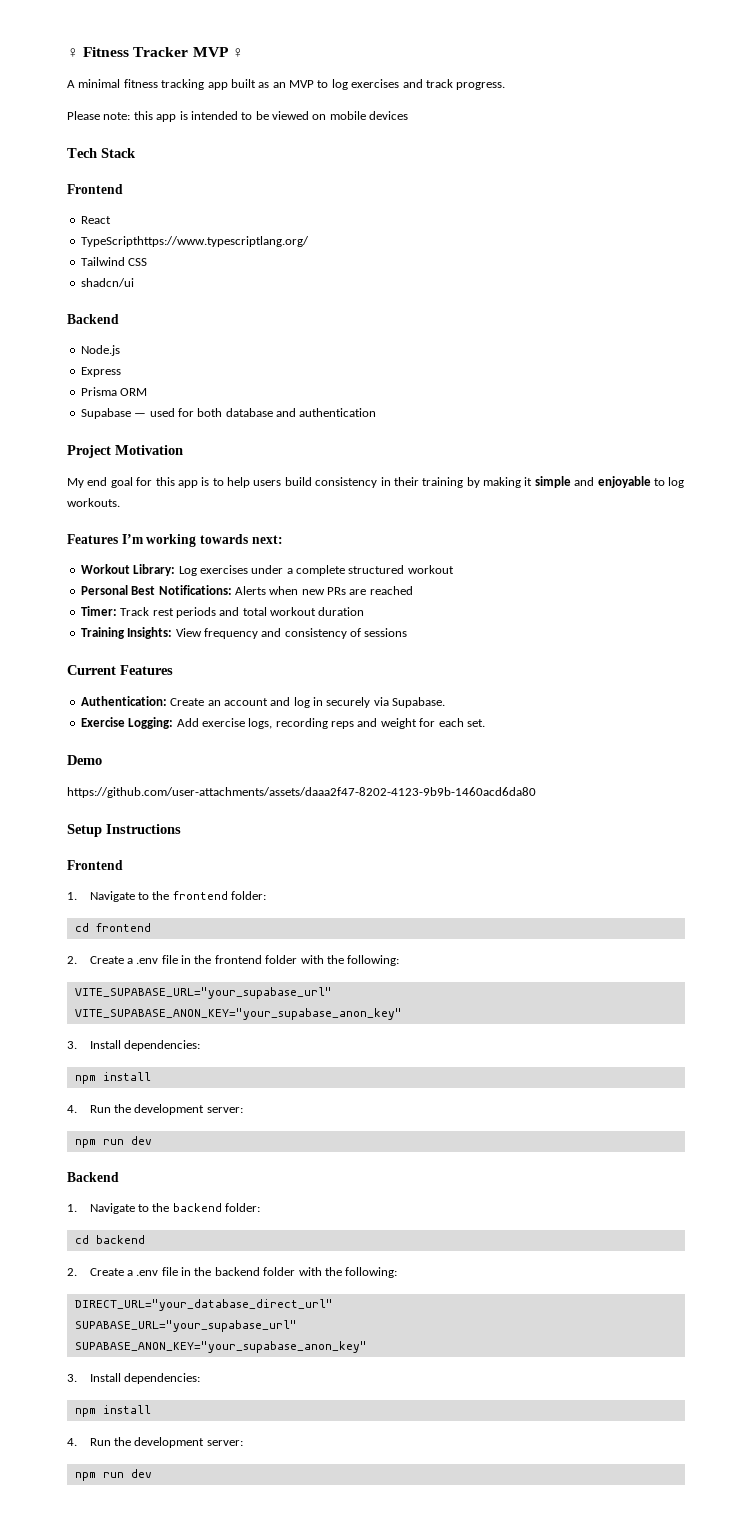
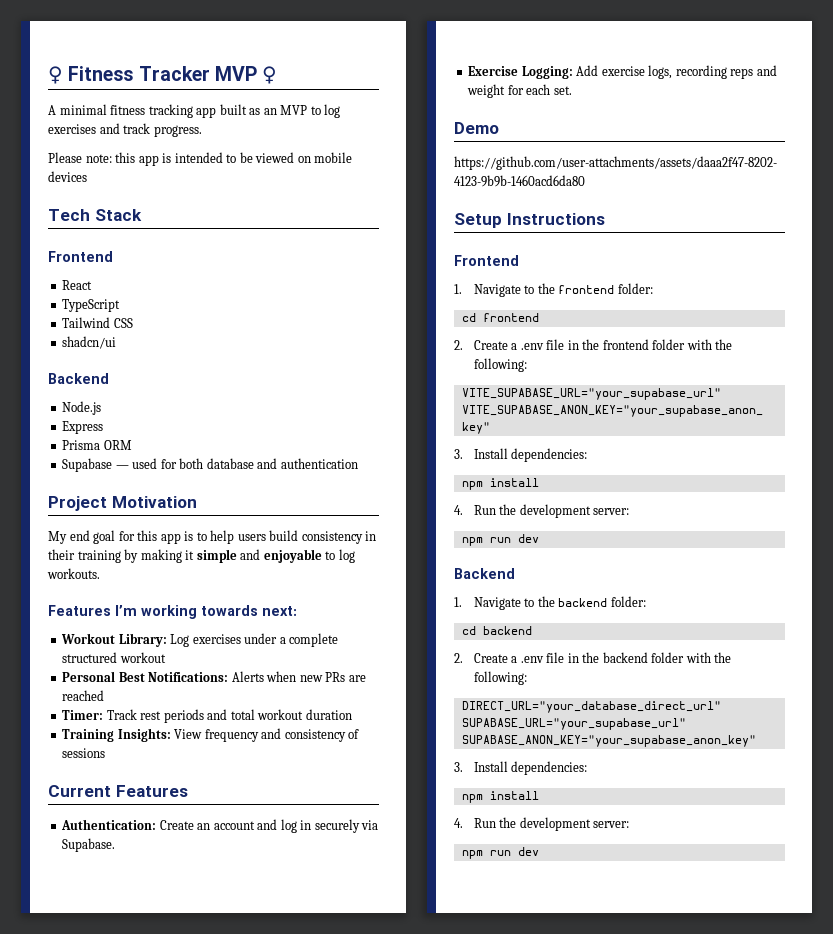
[80,236,309,247] TypeScripthttps://www.typescriptlang.org/ -> [62,299,121,312] TypeScript

